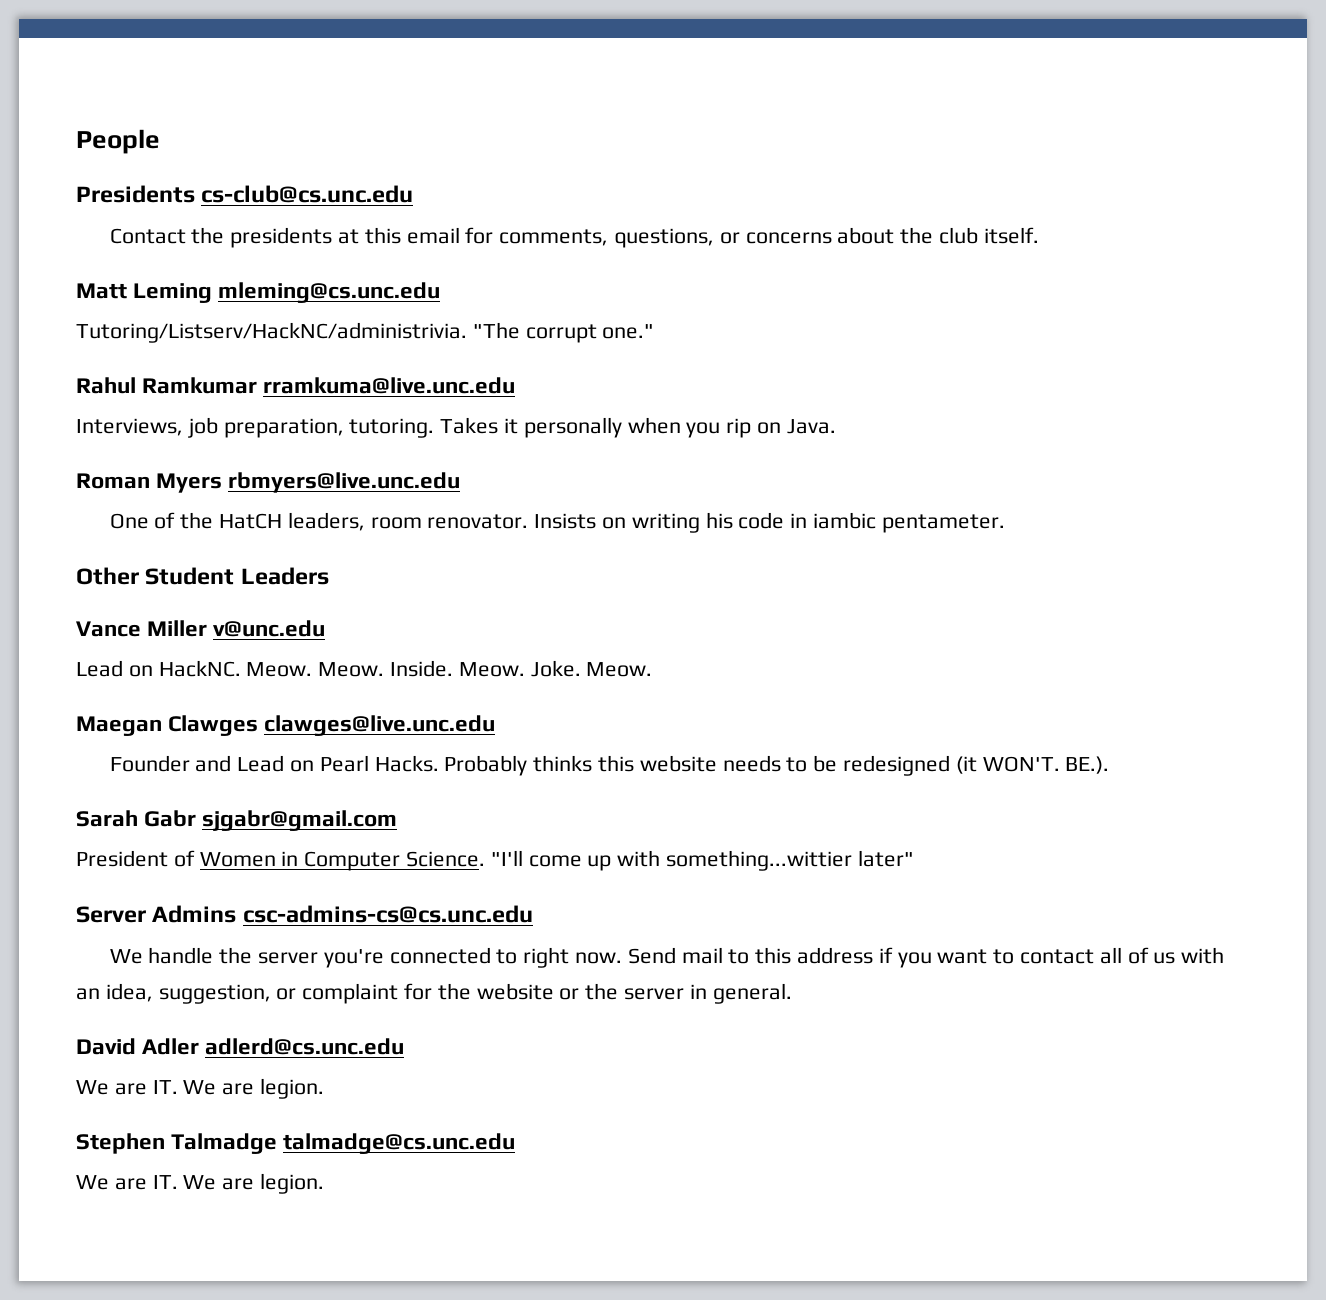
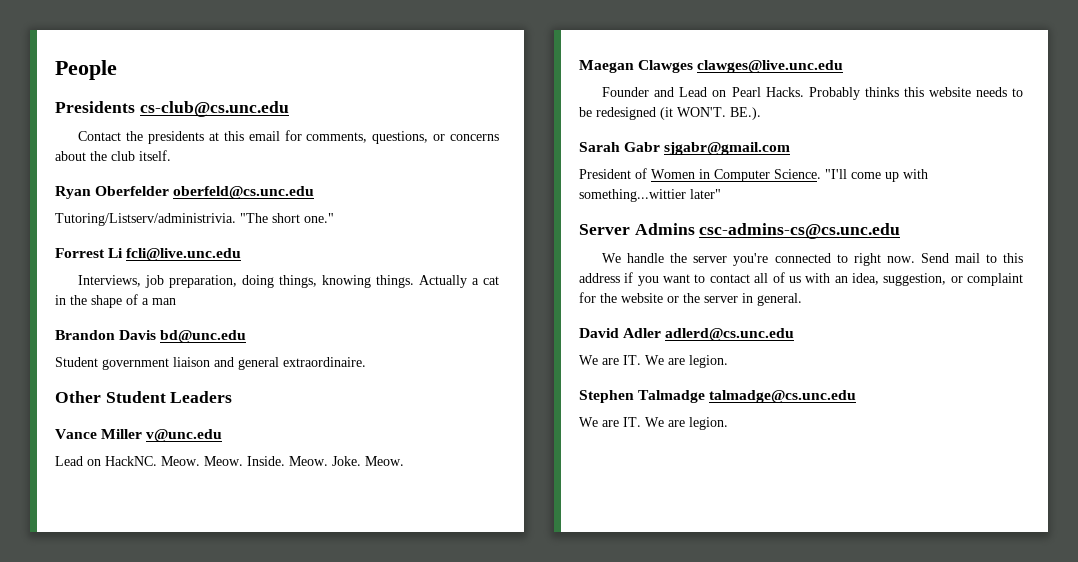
[76,282,441,303] [76,322,655,343] [76,377,516,394] [76,417,836,438] [76,472,461,493] [109,512,1005,533] Matt Leming mleming@cs.unc.edu // Tutoring/Listserv/HackNC/administrivia. "The corrupt one." // Rahul Ramkumar rramkuma@live.unc.edu // Interviews, job preparation, tutoring. Takes it personally when you rip on Java. // Roman Myers rbmyers@live.unc.edu // One of the HatCH leaders, room renovator. Insists on writing his code in iambic pentameter. -> [55,186,315,199] [55,213,334,226] [55,248,242,261] [78,275,500,288] [55,294,176,308] [55,330,247,343] [55,357,366,370] Ryan Oberfelder oberfeld@cs.unc.edu // Tutoring/Listserv/administrivia. "The short one." // Forrest Li fcli@live.unc.edu // Interviews, job preparation, doing things, knowing things. Actually a cat in the shape of a man // Brandon Davis bd@unc.edu // Student government liaison and general extraordinaire.

